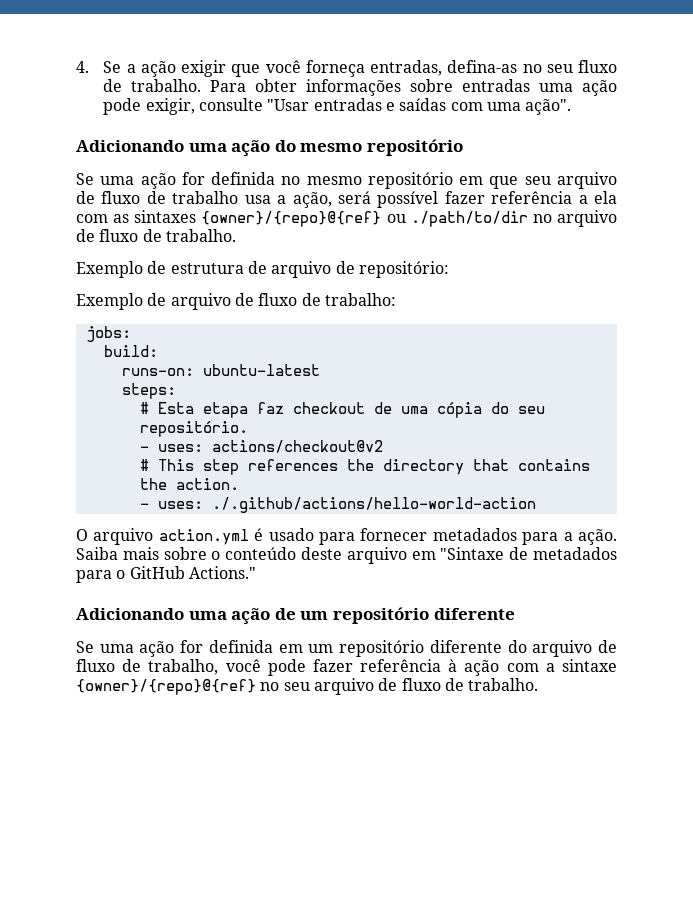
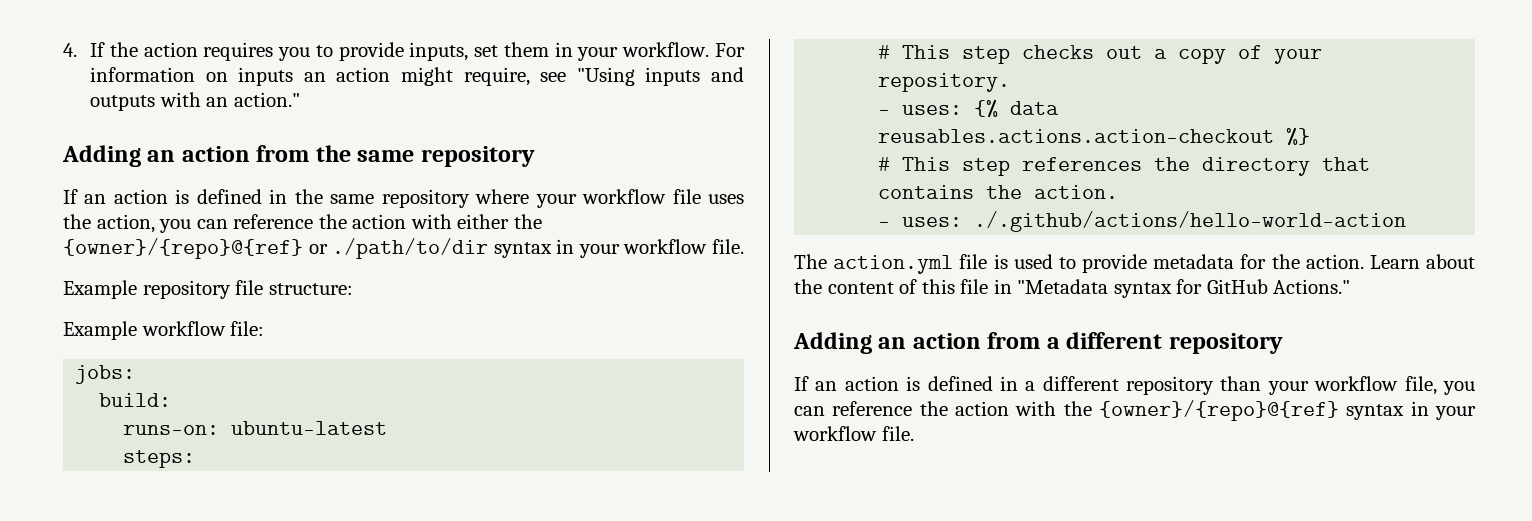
[103,60,618,77] [103,79,618,96] [103,98,572,115] [76,139,463,157] [76,172,617,189] [76,191,617,208] [76,210,618,227] [76,229,236,242] [76,261,449,278] [76,293,396,310] Se a ação exigir que você forneça entradas, defina-as no seu fluxo de trabalho. Para obter informações sobre entradas uma ação pode exigir, consulte "Usar entradas e saídas com uma ação". // Adicionando uma ação do mesmo repositório // Se uma ação for definida no mesmo repositório em que seu arquivo de fluxo de trabalho usa a ação, será possível fazer referência a ela com as sintaxes {owner}/{repo}@{ref} ou ./path/to/dir no arquivo de fluxo de trabalho. // Exemplo de estrutura de arquivo de repositório: // Exemplo de arquivo de fluxo de trabalho: -> [90,42,745,61] [90,67,744,86] [90,92,300,111] [62,145,535,167] [63,189,744,208] [63,214,542,233] [63,238,744,259] [63,280,353,299] [63,321,265,340] If the action requires you to provide inputs, set them in your workflow. For information on inputs an action might require, see "Using inputs and outputs with an action." // Adding an action from the same repository // If an action is defined in the same repository where your workflow file uses the action, you can reference the action with either the {owner}/{repo}@{ref} or ./path/to/dir syntax in your workflow file. // Example repository file structure: // Example workflow file:
[157,402,545,418] [139,421,248,437] [139,440,383,453] Esta etapa faz checkout de uma cópia do seu repositório. // - uses: actions/checkout@v2 -> [902,45,1323,64] [878,73,1011,92] [878,99,1060,118] [878,127,1311,146] This step checks out a copy of your repository. // - uses: {% data reusables.actions.action-checkout %}
[76,528,618,545] [76,547,618,564] [76,566,256,583] [76,607,515,625] [76,640,618,657] [76,659,617,676] [76,678,539,695] O arquivo action.yml é usado para fornecer metadados para a ação. Saiba mais sobre o conteúdo deste arquivo em "Sintaxe de metadados para o GitHub Actions." // Adicionando uma ação de um repositório diferente // Se uma ação for definida em um repositório diferente do arquivo de fluxo de trabalho, você pode fazer referência à ação com a sintaxe {owner}/{repo}@{ref} no seu arquivo de fluxo de trabalho. -> [794,254,1475,274] [794,279,1351,298] [793,332,1283,354] [794,376,1475,395] [794,400,1476,421] [793,426,914,441] The action.yml file is used to provide metadata for the action. Learn about the content of this file in "Metadata syntax for GitHub Actions." // Adding an action from a different repository // If an action is defined in a different repository than your workflow file, you can reference the action with the {owner}/{repo}@{ref} syntax in your workflow file.

